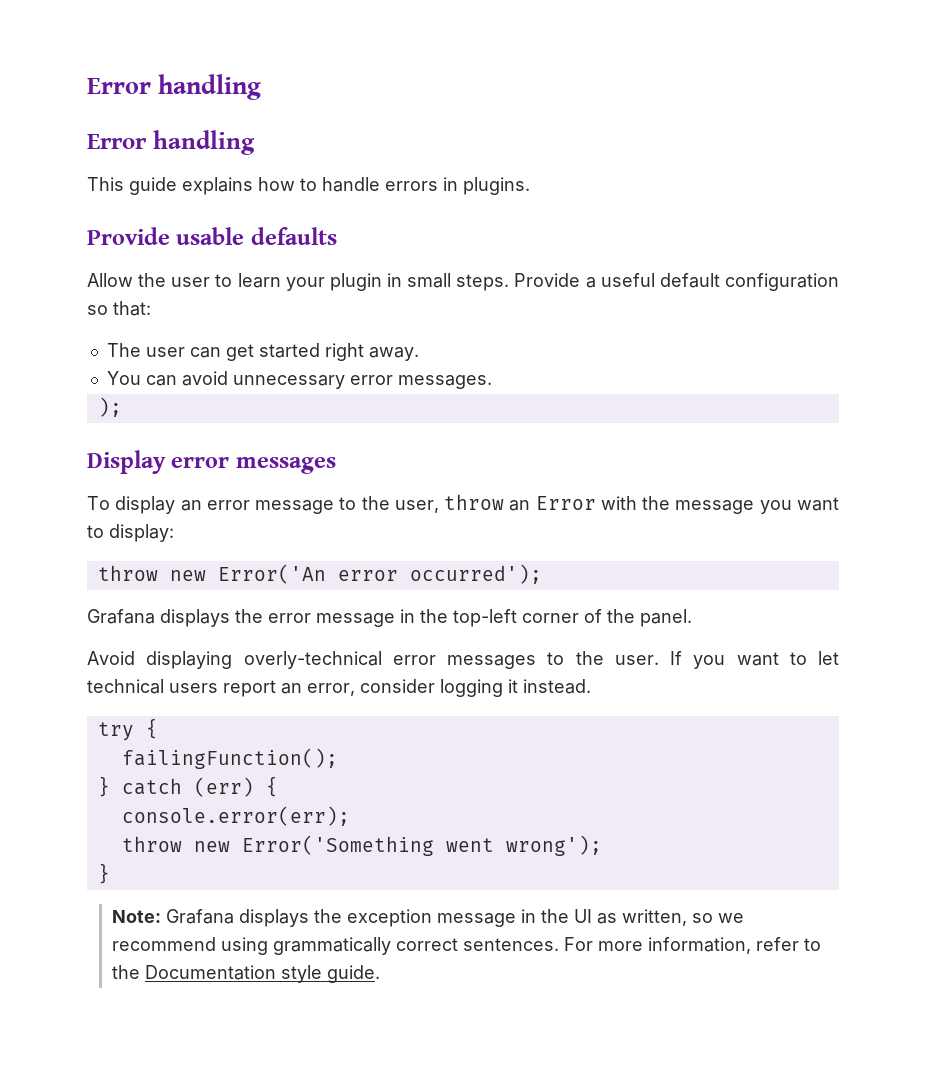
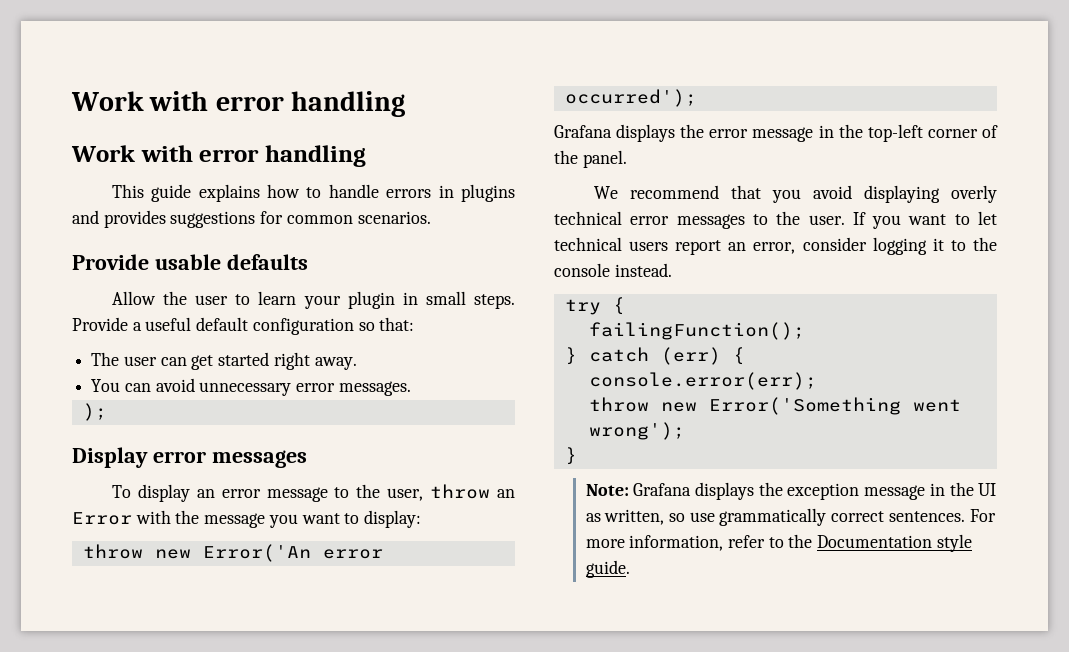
[87,74,262,100] [87,134,147,149] Error handling // Error -> [71,91,406,117] [71,145,260,162] Work with error handling // Work with error
[463,177,530,195] plugins. -> [460,184,515,202] [72,210,431,228] plugins and provides suggestions for common scenarios.
[87,651,382,669] Avoid displaying overly-technical -> [593,185,997,203] [554,211,622,225] We recommend that you avoid displaying overly technical
(518, 686) none -> [950,237,997,251] [554,263,610,277] to the console
[717,913,744,923] [111,937,268,955] we recommend using -> [689,512,715,522] use

